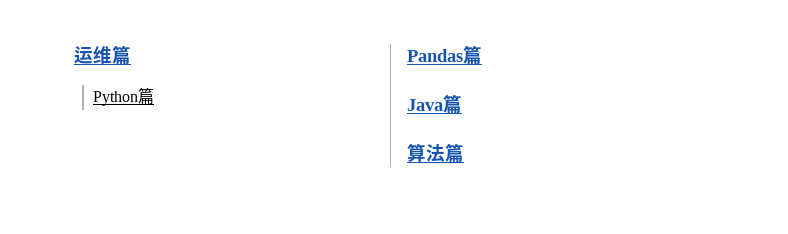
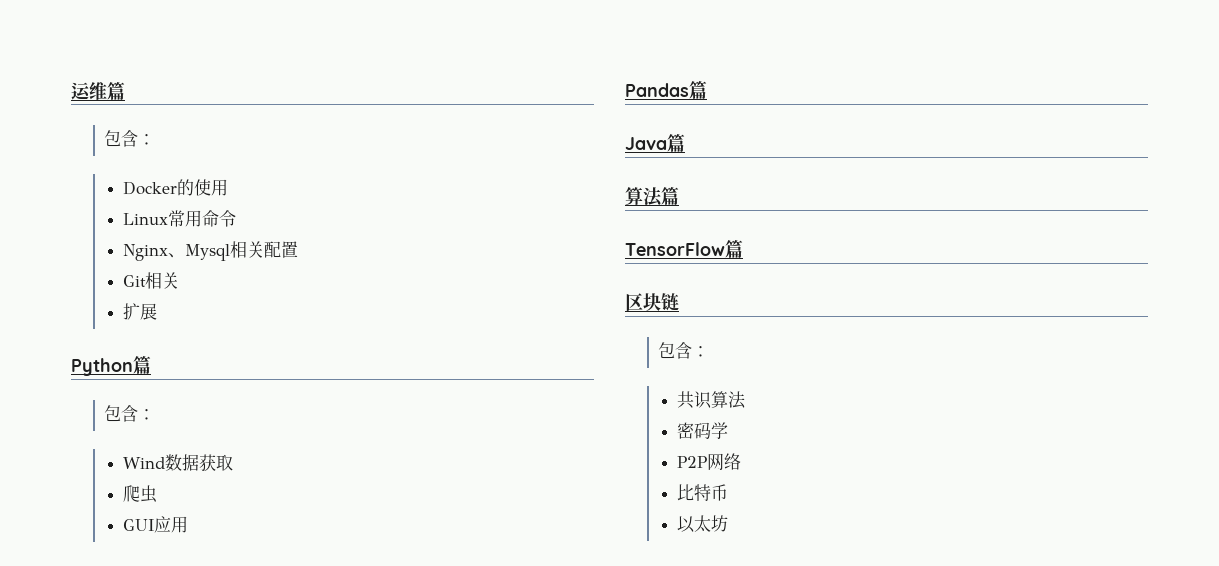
[92,87,154,106] Python篇 -> [104,130,156,147] [123,179,229,196] [123,210,237,227] [123,241,299,261] [123,272,180,289] [123,303,158,320] [71,356,151,376] [104,405,156,422] [123,454,234,471] [123,485,158,503] [123,516,189,533] 包含： // Docker的使用 // Linux常用命令 // Nginx、Mysql相关配置 // Git相关 // 扩展 // Python篇 // 包含： // Wind数据获取 // 爬虫 // GUI应用
(464, 153) none -> [625,240,743,258] [625,293,679,311] [658,342,710,359] [677,391,747,409] [677,422,729,439] [677,453,742,471] [677,484,729,502] [677,515,729,533] // TensorFlow篇 // 区块链 // 包含： // 共识算法 // 密码学 // P2P网络 // 比特币 // 以太坊

